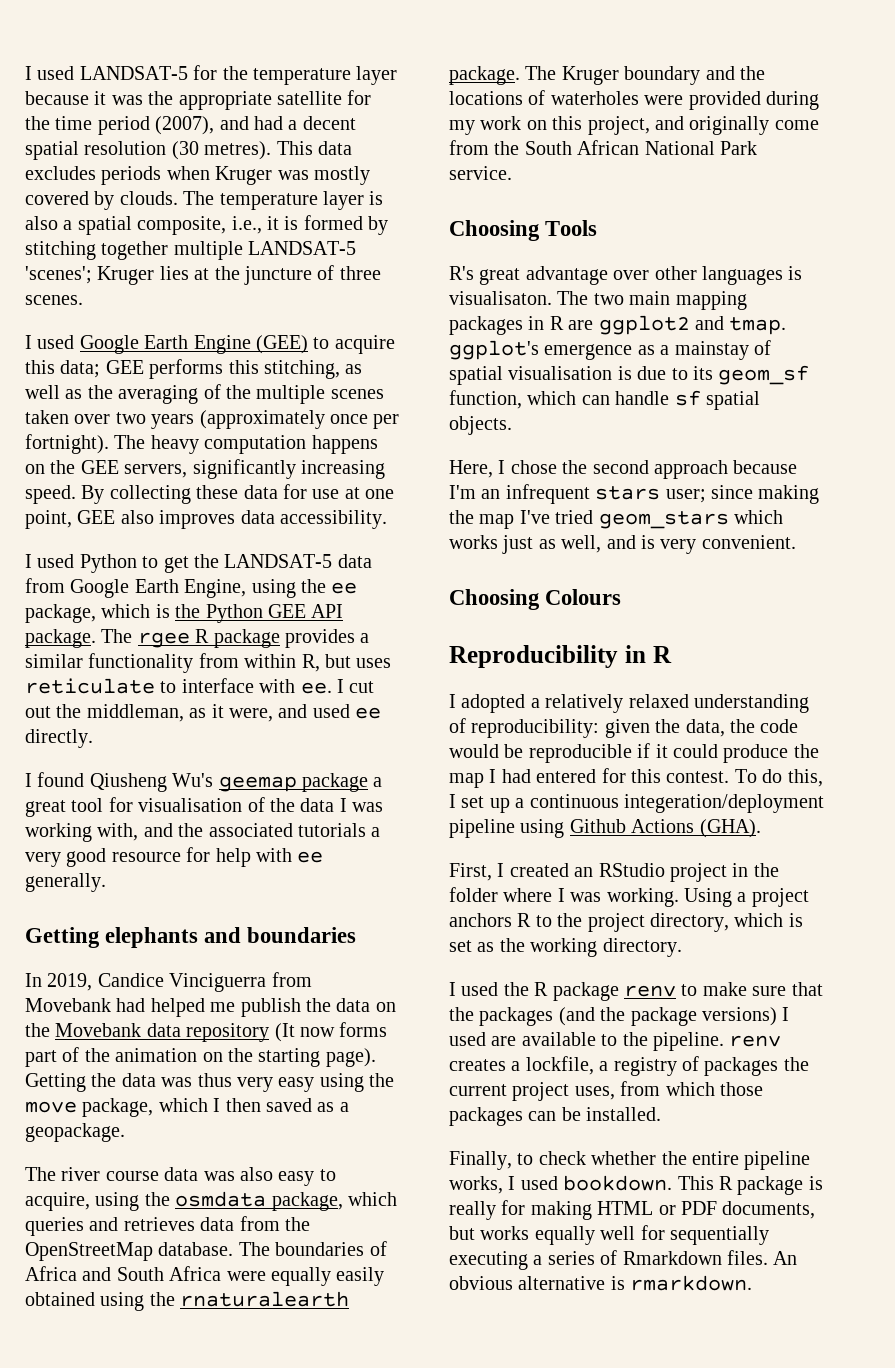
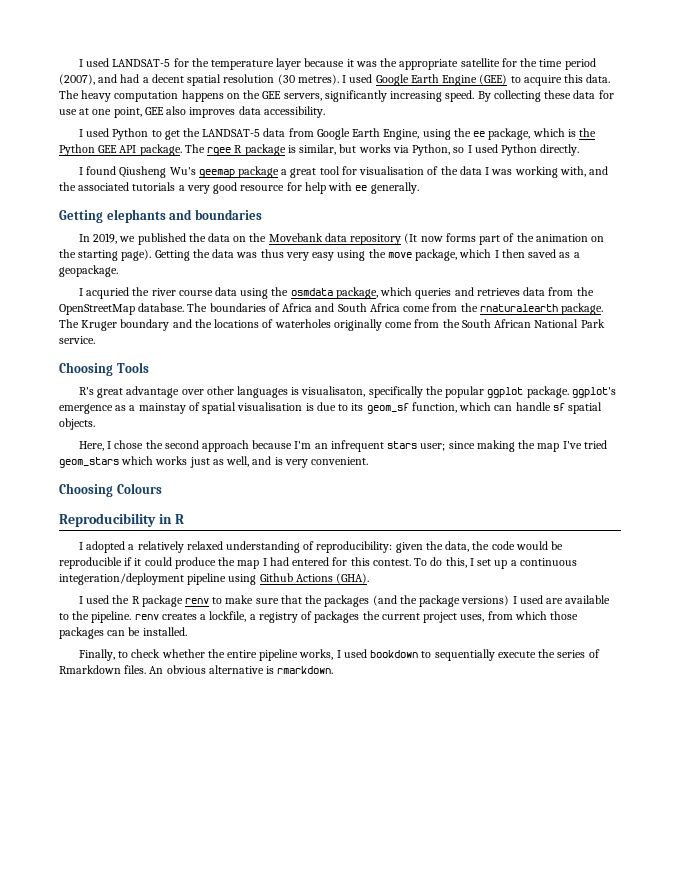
[276,141,352,155] [25,166,370,185] [25,191,384,210] [25,215,389,235] [25,241,357,260] [25,265,381,285] [25,295,83,305] This data excludes periods when Kruger was mostly covered by clouds. The temperature layer is also a spatial composite, i.e., it is formed by stitching together multiple LANDSAT-5 'scenes'; Kruger lies at the juncture of three scenes. // -> (339, 79) none
[60,359,363,379] [25,384,384,404] [25,410,400,429] [25,434,109,454] data; GEE performs this stitching, as well as the averaging of the multiple scenes taken over two years (approximately once per fortnight). -> [586,74,611,83] data.
[285,629,370,648] [25,653,392,673] [25,678,375,694] [25,704,382,722] provides a similar functionality from within R, but uses reticulate to interface with ee. I cut out the middleman, as it were, and used ee -> [287,144,538,156] is similar, but works via Python, so I used Python
[97,972,312,992] [25,998,301,1017] Candice Vinciguerra from Movebank had helped me publish -> [119,233,186,245] we published
[25,1167,336,1186] [25,1192,90,1211] The river course data was also easy to acquire, -> [78,287,237,299] I acquried the river course data
[226,1267,385,1286] [25,1292,145,1311] were equally easily obtained using -> [403,303,458,312] come from
[644,91,819,110] [449,116,684,135] were provided during my work on this project, and -> (331, 323) none
[449,291,747,310] [449,315,787,335] visualisaton. The two main mapping packages in R are ggplot2 and tmap. -> [301,386,569,398] visualisaton, specifically the popular ggplot package.
[449,863,779,882] [449,887,809,907] [449,913,803,932] [449,938,682,957] // First, I created an RStudio project in the folder where I was working. Using a project anchors R to the project directory, which is set as the working directory. -> (370, 578) none
[563,1175,823,1195] [449,1200,816,1220] [449,1225,769,1245] [449,1251,543,1270] bookdown. This R package is really for making HTML or PDF documents, but works equally well for sequentially executing a -> [370,649,556,661] bookdown to sequentially execute the

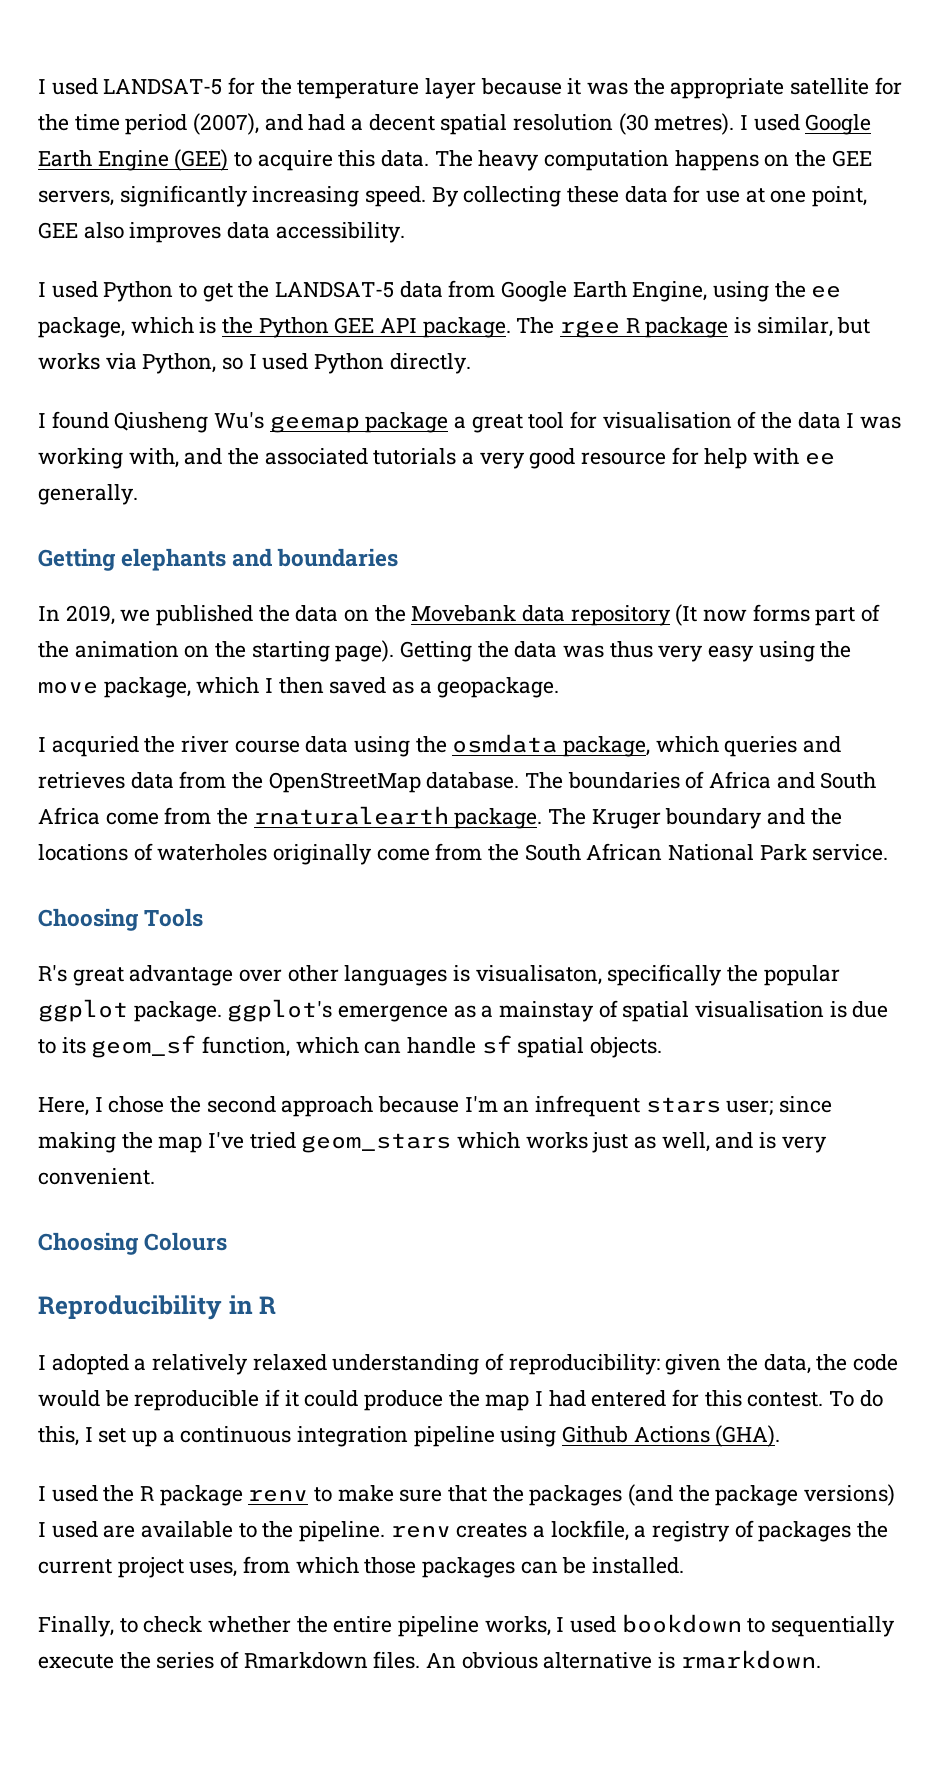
[59,573,184,585] integeration/deployment -> [297,1426,409,1447] integration

